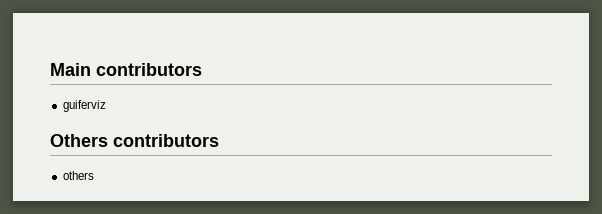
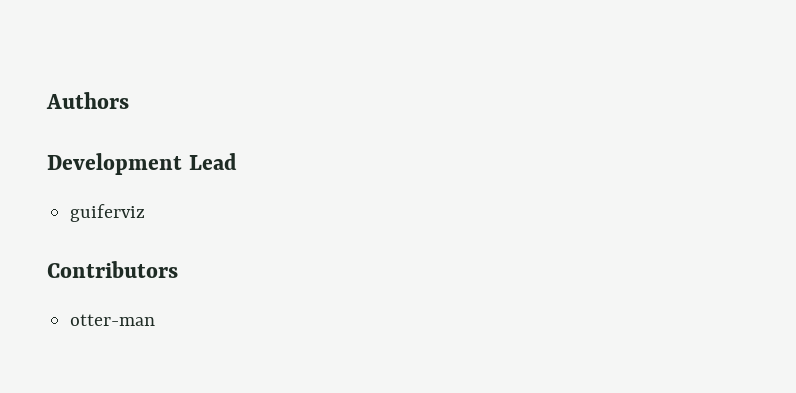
[50,63,202,76] [62,100,106,112] [50,134,219,147] [62,171,94,180] Main contributors // guiferviz // Others contributors // others -> [46,92,129,109] [47,153,237,175] [70,204,146,222] [47,261,178,278] [70,314,156,326] Authors // Development Lead // guiferviz // Contributors // otter-man

